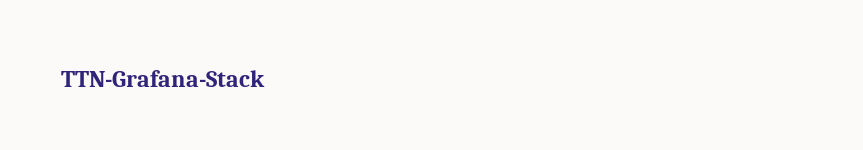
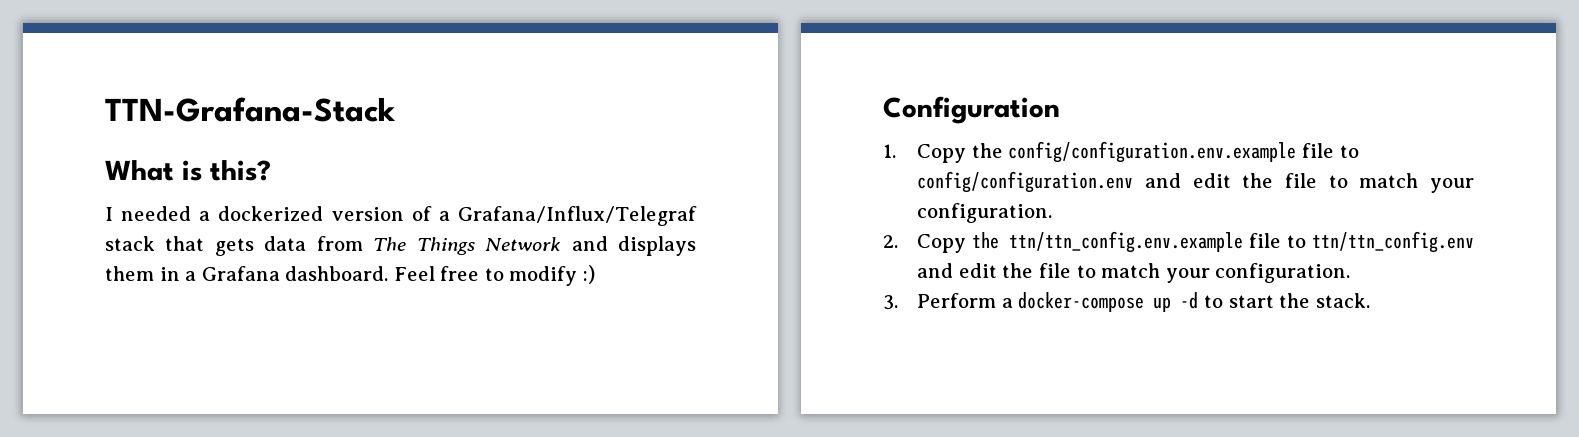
(265, 78) none -> [105,160,271,181] [105,206,698,226] [105,236,697,256] [105,265,595,286] [883,96,1060,124] [883,141,1359,163] [917,171,1474,193] [917,203,1053,223] [883,231,1474,253] [917,263,1351,283] [883,292,1370,312] // What is this? // I needed a dockerized version of a Grafana/Influx/Telegraf stack that gets data from The Things Network and displays them in a Grafana dashboard. Feel free to modify :) // Configuration // 1. Copy the config/configuration.env.example file to config/configuration.env and edit the file to match your configuration. // 2. Copy the ttn/ttn_config.env.example file to ttn/ttn_config.env and edit the file to match your configuration. // 3. Perform a docker-compose up -d to start the stack.

